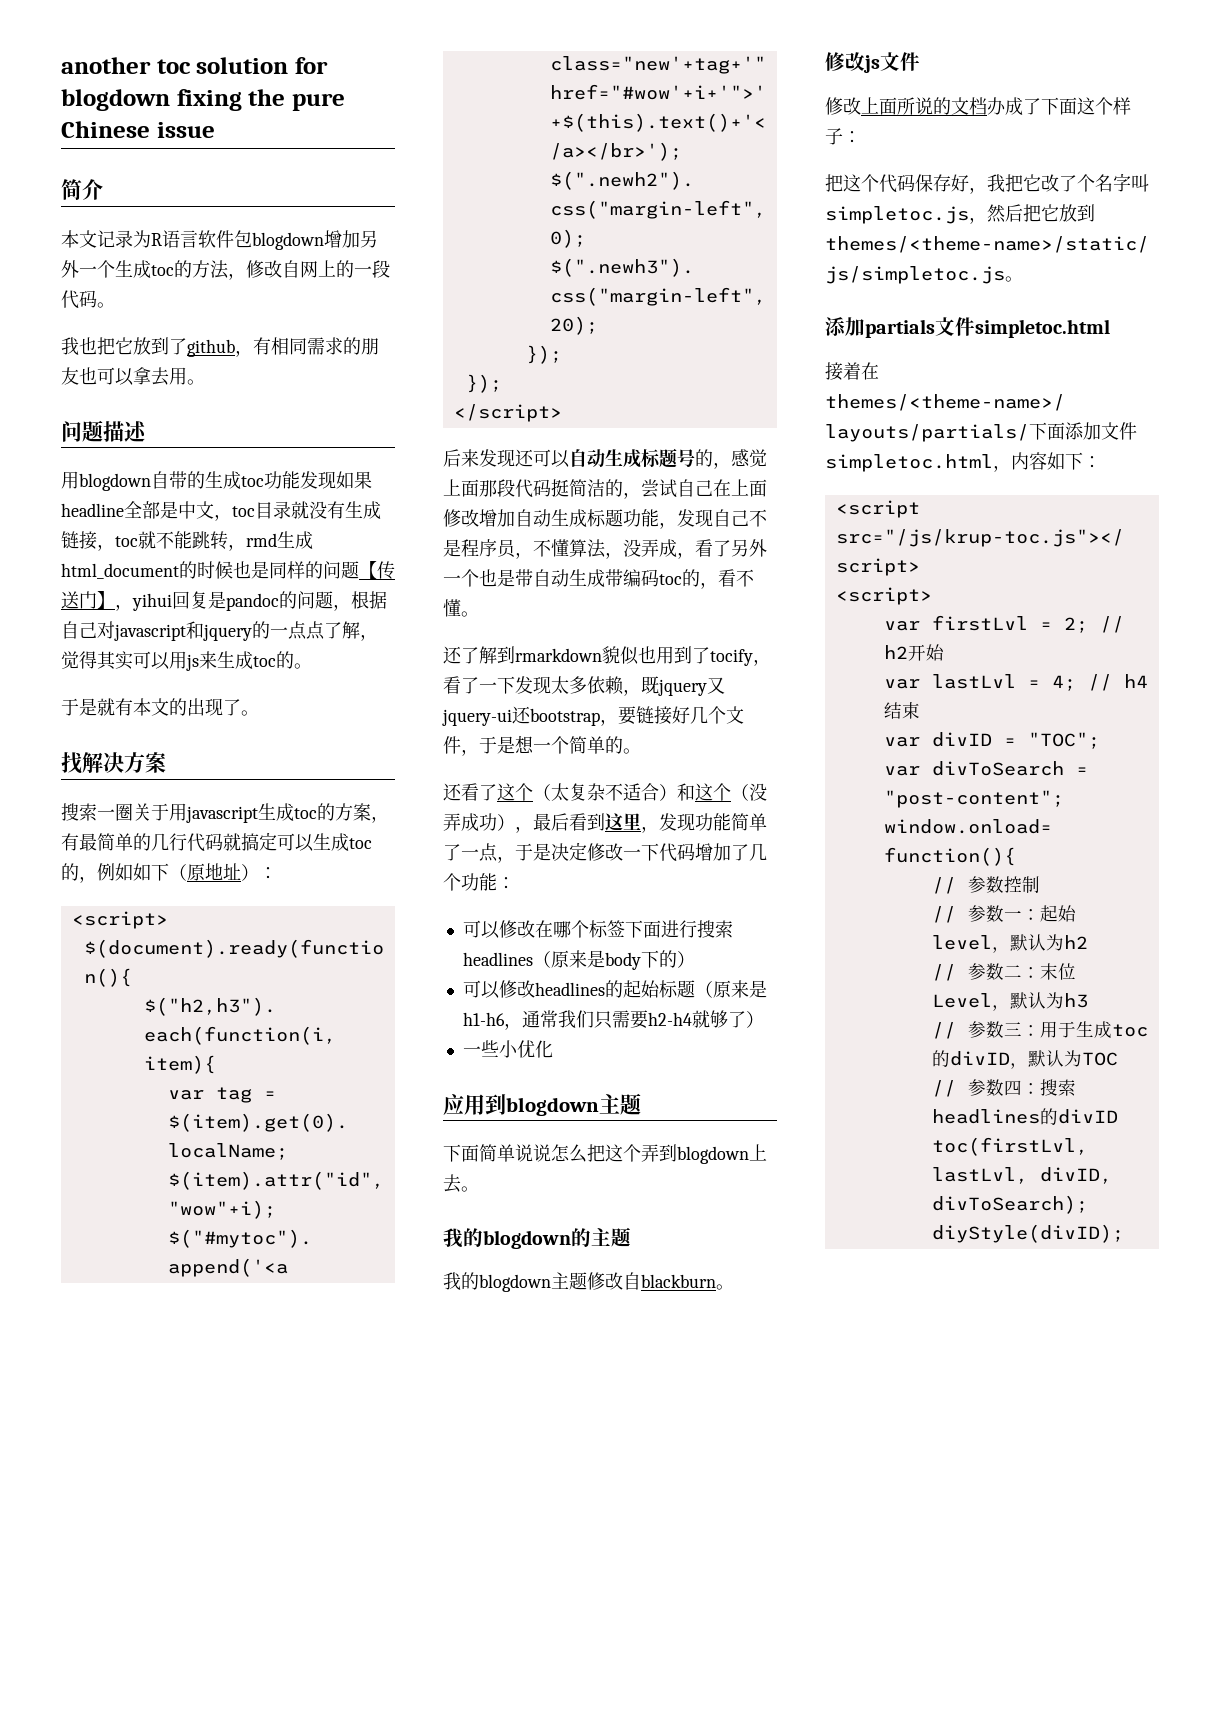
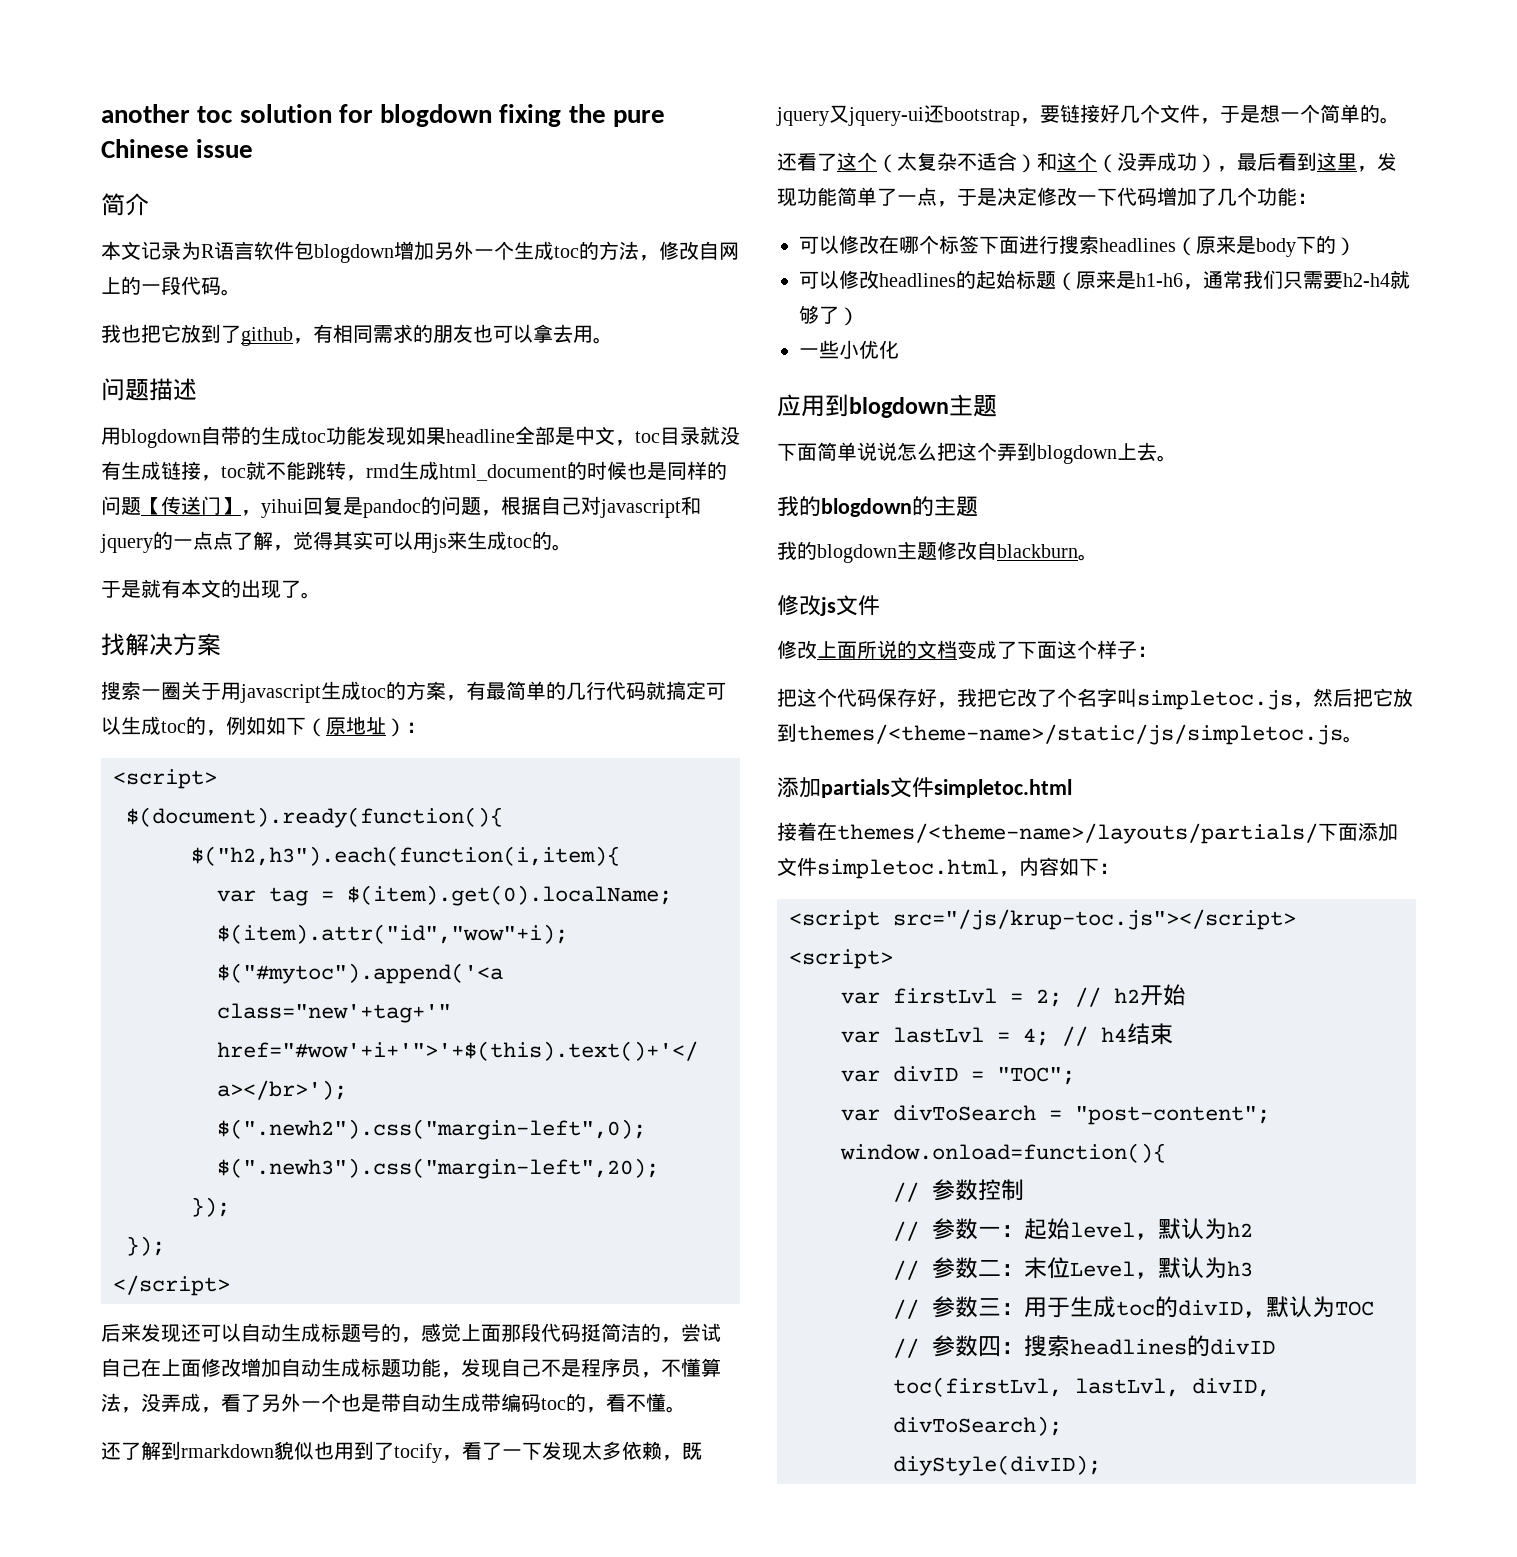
[987,97,1006,115] 办 -> [957,640,977,659] 变

